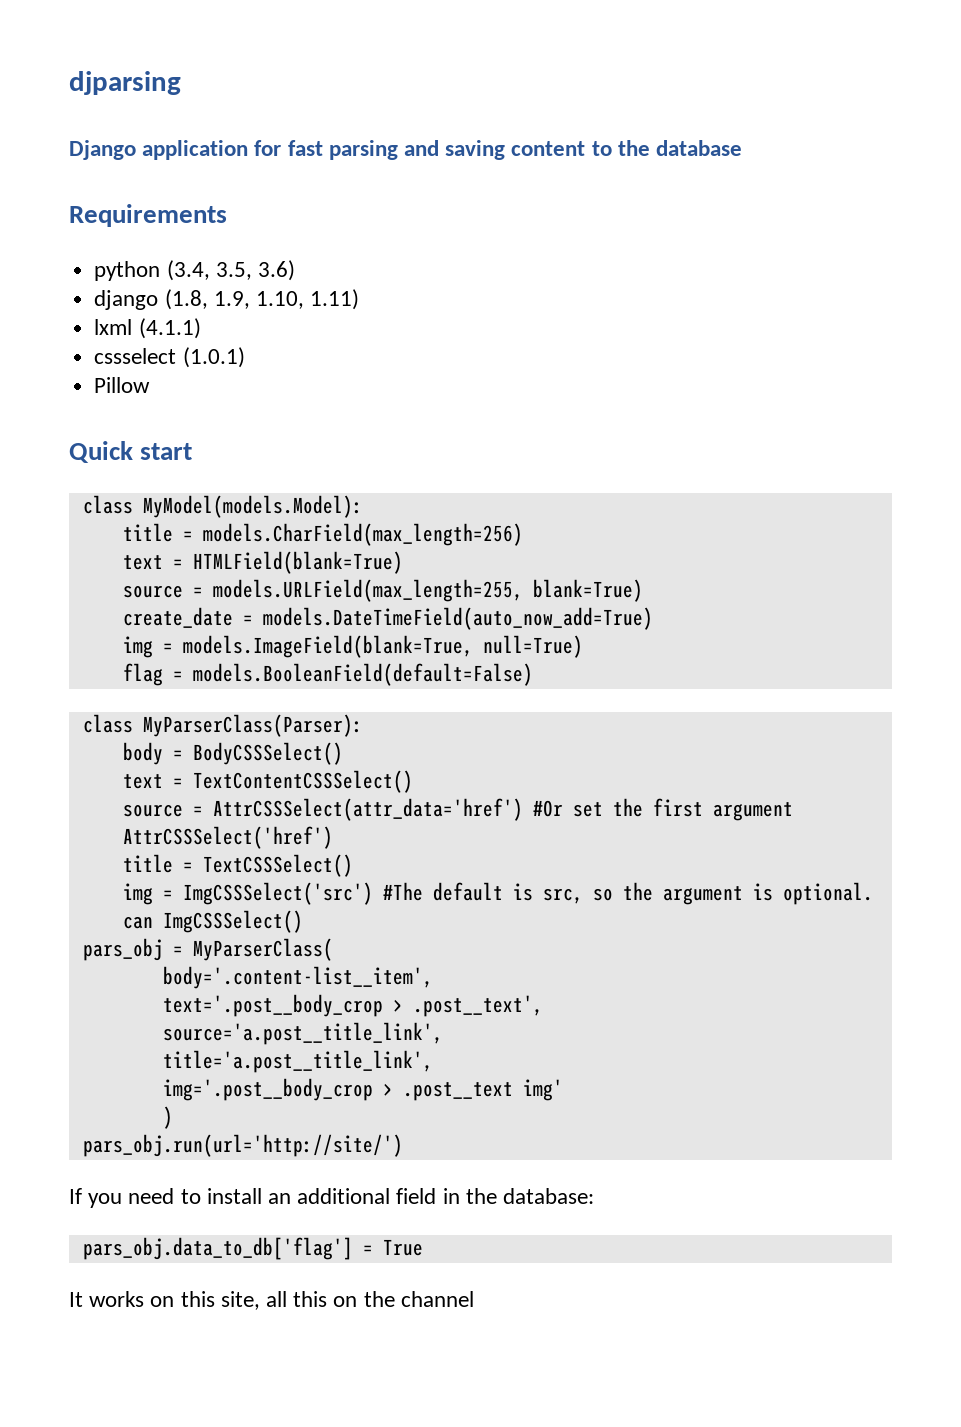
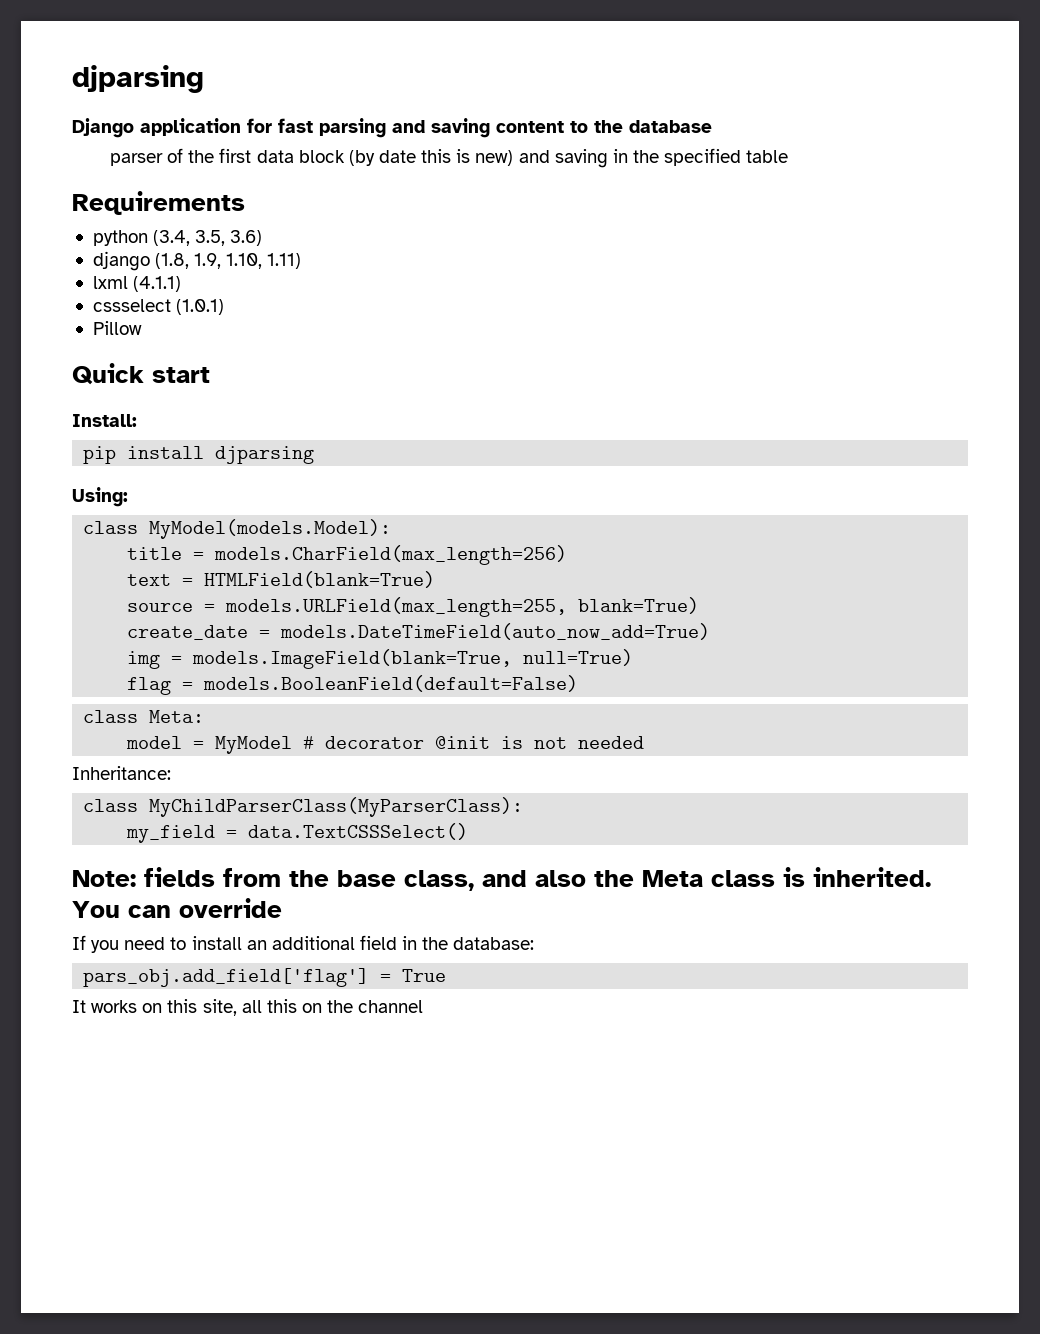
(743, 148) none -> [110,148,789,168] // parser of the first data block (by date this is new) and saving in the specified table
(193, 451) none -> [72,414,137,427] [83,446,315,464] [72,487,128,507] // Install: // pip install djparsing // Using:
[142,714,363,737] [122,742,343,765] [122,770,413,793] [122,798,793,821] [122,826,333,849] [122,854,353,877] [122,882,873,905] [122,910,303,933] [82,938,333,961] [162,966,433,989] [162,994,543,1017] [162,1022,443,1045] [162,1050,433,1073] [162,1078,563,1101] [162,1106,173,1129] [82,1134,403,1157] MyParserClass(Parser): // body = BodyCSSSelect() // text = TextContentCSSSelect() // source = AttrCSSSelect(attr_data='href') #Or set the first argument AttrCSSSelect('href') // title = TextCSSSelect() // img = ImgCSSSelect('src') #The default is src, so the argument is optional. can ImgCSSSelect() // pars_obj = MyParserClass( // body='.content-list__item', // text='.post__body_crop > .post__text', // source='a.post__title_link', // title='a.post__title_link', // img='.post__body_crop > .post__text img' // ) // pars_obj.run(url='http://site/') -> [149,710,205,723] [126,736,645,754] [72,766,171,780] [83,797,524,817] [126,823,469,843] [72,867,931,891] [72,898,282,918] Meta: // model = MyModel # decorator @init is not needed // Inheritance: // class MyChildParserClass(MyParserClass): // my_field = data.TextCSSSelect() // Note: fields from the base class, and also the Meta class is inherited. You can override
[82,1237,353,1260] pars_obj.data_to_db['flag'] -> [83,968,370,987] pars_obj.add_field['flag']

